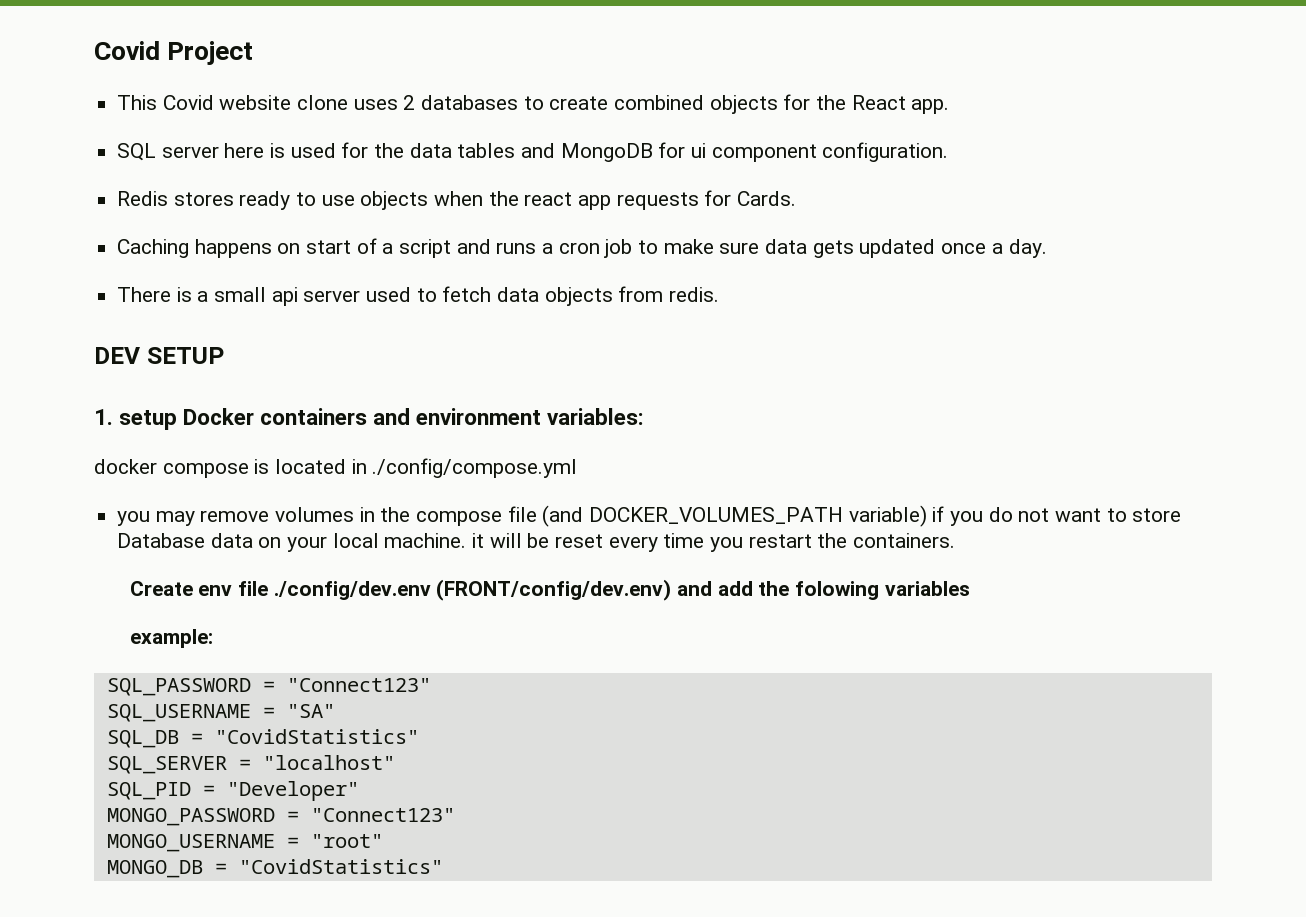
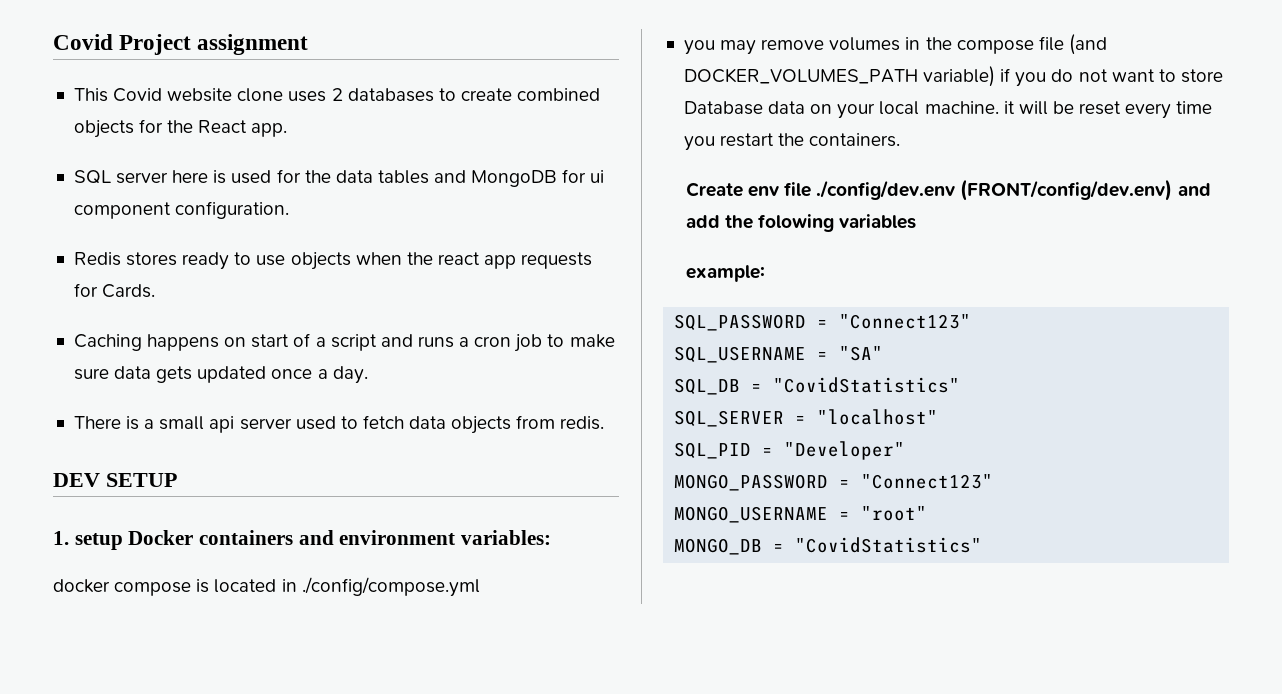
(254, 53) none -> [197,34,309,55] assignment

